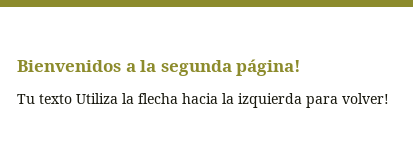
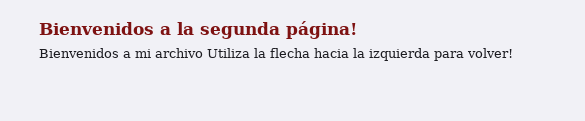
[17,94,72,104] Tu texto -> [39,48,203,58] Bienvenidos a mi archivo

